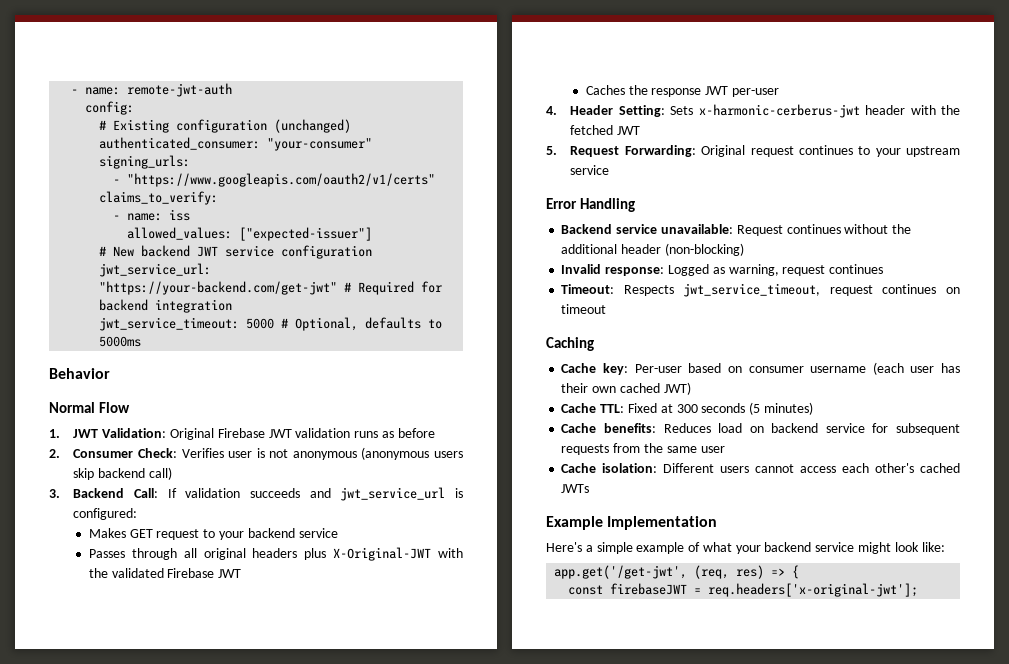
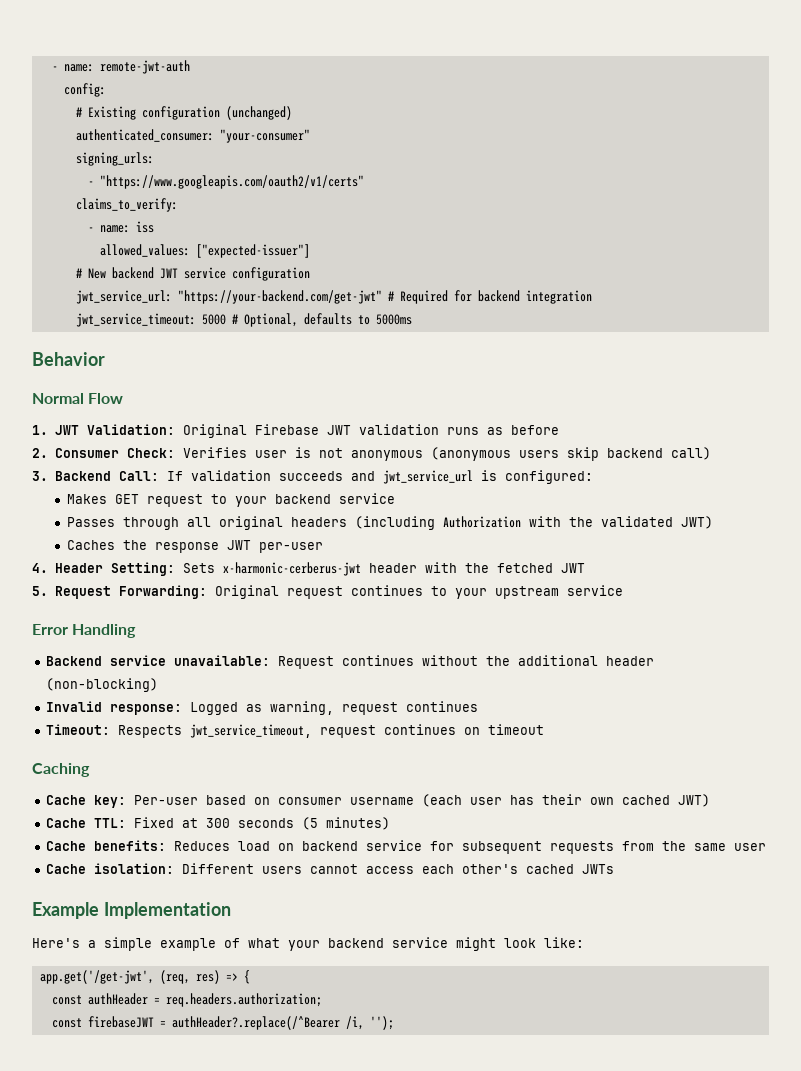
[304,547,432,561] plus X-Original-JWT -> [354,516,521,530] (including Authorization
[167,568,242,578] Firebase JWT -> [680,516,713,529] JWT)
(800, 572) none -> [51,993,322,1007] // const authHeader = req.headers.authorization;
[708,583,919,597] req.headers['x-original-jwt']; -> [171,1016,394,1030] authHeader?.replace(/^Bearer /i, '');

